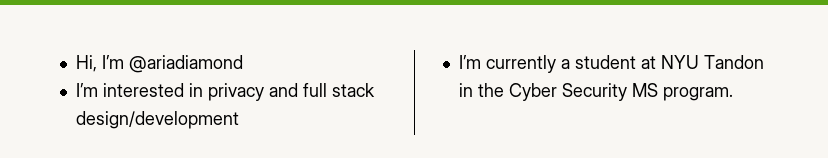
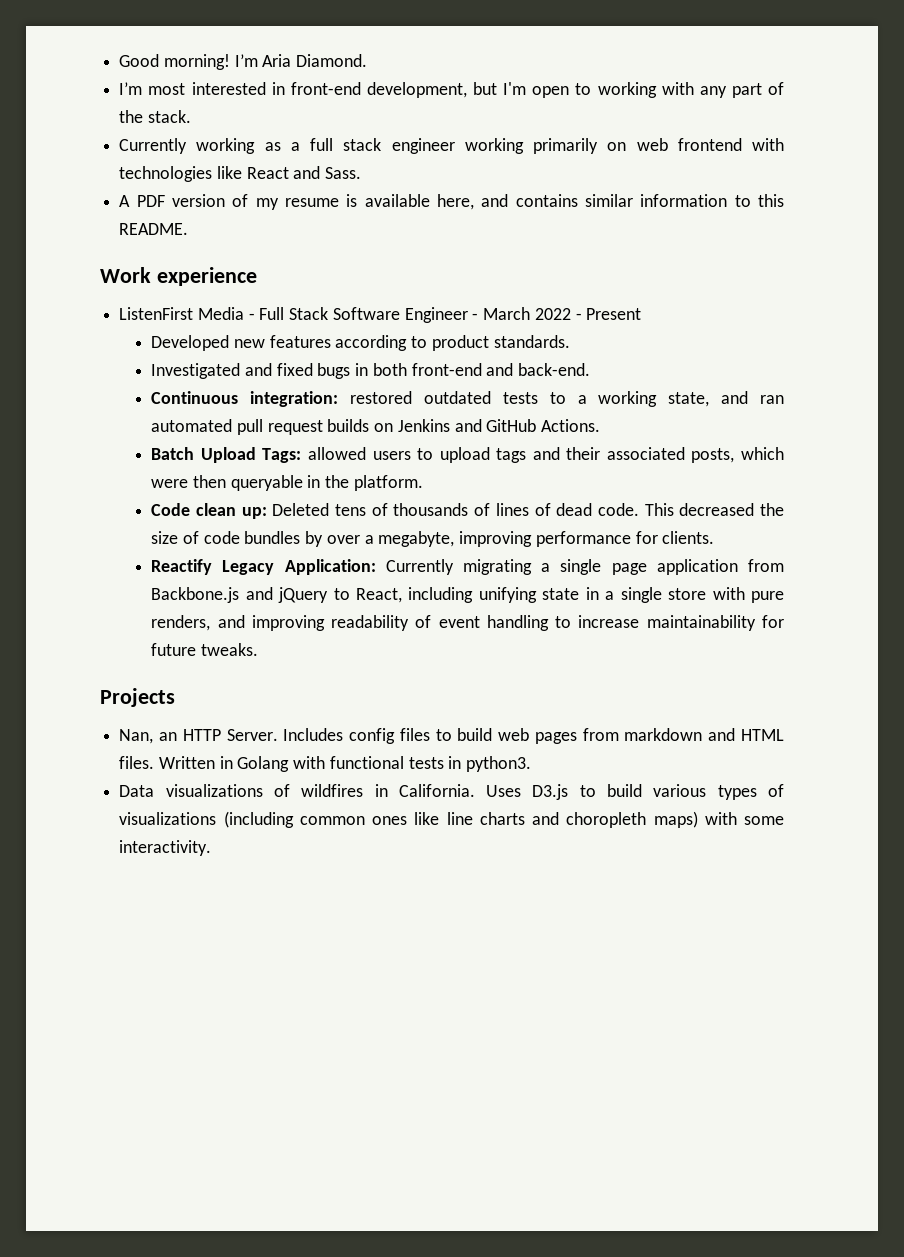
[75,55,243,73] [75,83,98,97] Hi, I’m @ariadiamond // I’m -> [119,54,368,70] [119,82,186,95] Good morning! I’m Aria Diamond. // I’m most
[207,83,375,101] [75,111,239,129] [458,55,764,73] [458,83,733,101] privacy and full stack design/development // I’m currently a student at NYU Tandon in the Cyber Security MS program. -> [290,82,784,98] [119,110,191,123] [119,138,784,154] [119,166,362,182] [119,194,784,210] [119,223,189,235] [100,267,257,286] [119,307,642,323] [151,335,570,351] [151,363,591,379] [151,391,784,407] [151,419,601,435] [151,447,784,463] [151,475,423,491] [151,503,784,519] [151,531,715,547] [151,559,785,575] [151,587,785,603] [151,615,785,631] [151,643,259,656] [100,688,175,707] [119,728,784,744] [119,756,532,772] [119,784,784,800] [119,811,784,828] [119,840,212,856] front-end development, but I'm open to working with any part of the stack. // Currently working as a full stack engineer working primarily on web frontend with technologies like React and Sass. // A PDF version of my resume is available here, and contains similar information to this README. // Work experience // ListenFirst Media - Full Stack Software Engineer - March 2022 - Present // Developed new features according to product standards. // Investigated and fixed bugs in both front-end and back-end. // Continuous integration: restored outdated tests to a working state, and ran automated pull request builds on Jenkins and GitHub Actions. // Batch Upload Tags: allowed users to upload tags and their associated posts, which were then queryable in the platform. // Code clean up: Deleted tens of thousands of lines of dead code. This decreased the size of code bundles by over a megabyte, improving performance for clients. // Reactify Legacy Application: Currently migrating a single page application from Backbone.js and jQuery to React, including unifying state in a single store with pure renders, and improving readability of event handling to increase maintainability for future tweaks. // Projects // Nan, an HTTP Server. Includes config files to build web pages from markdown and HTML files. Written in Golang with functional tests in python3. // Data visualizations of wildfires in California. Uses D3.js to build various types of visualizations (including common ones like line charts and choropleth maps) with some interactivity.

